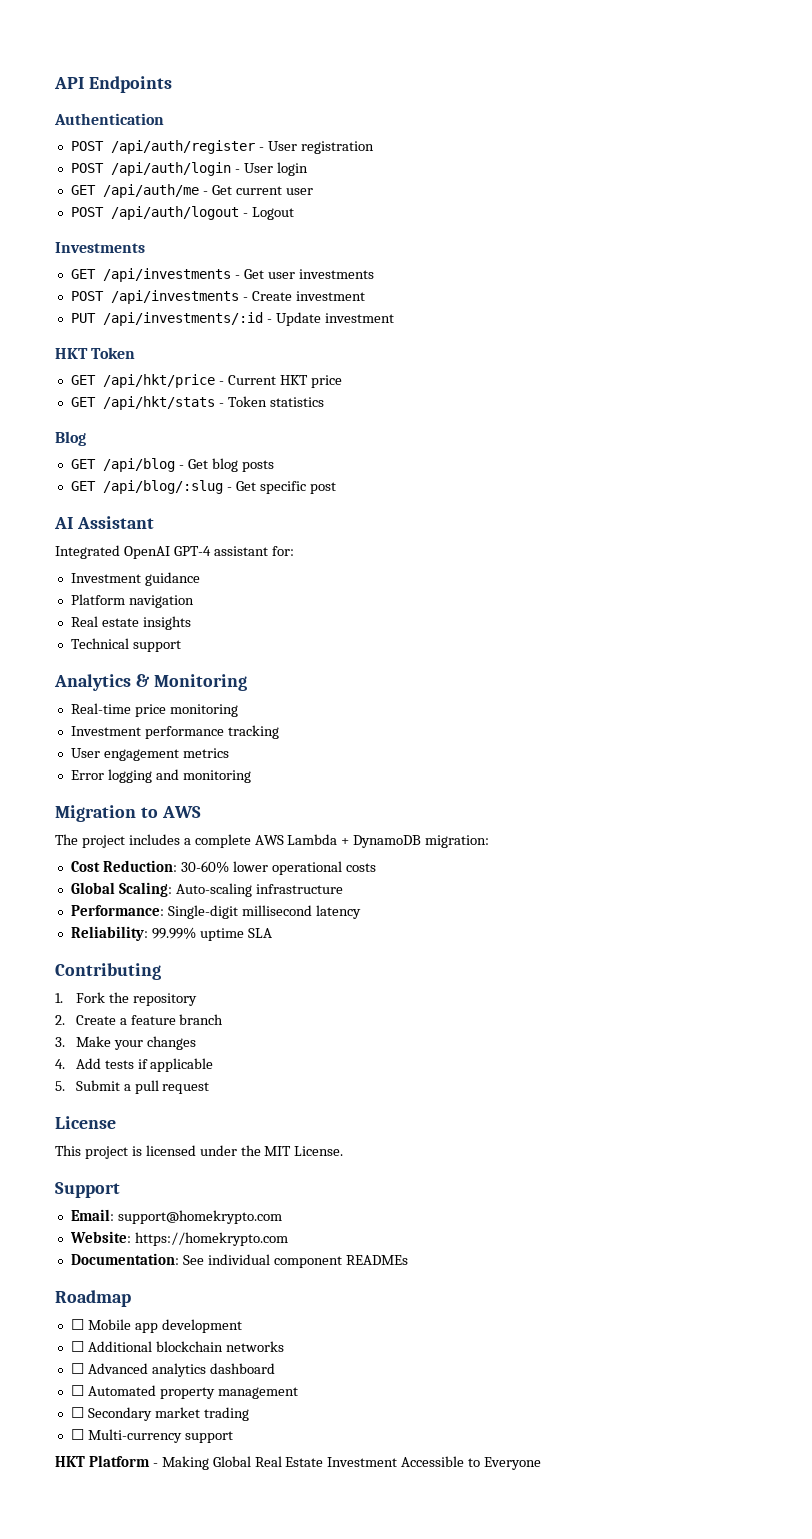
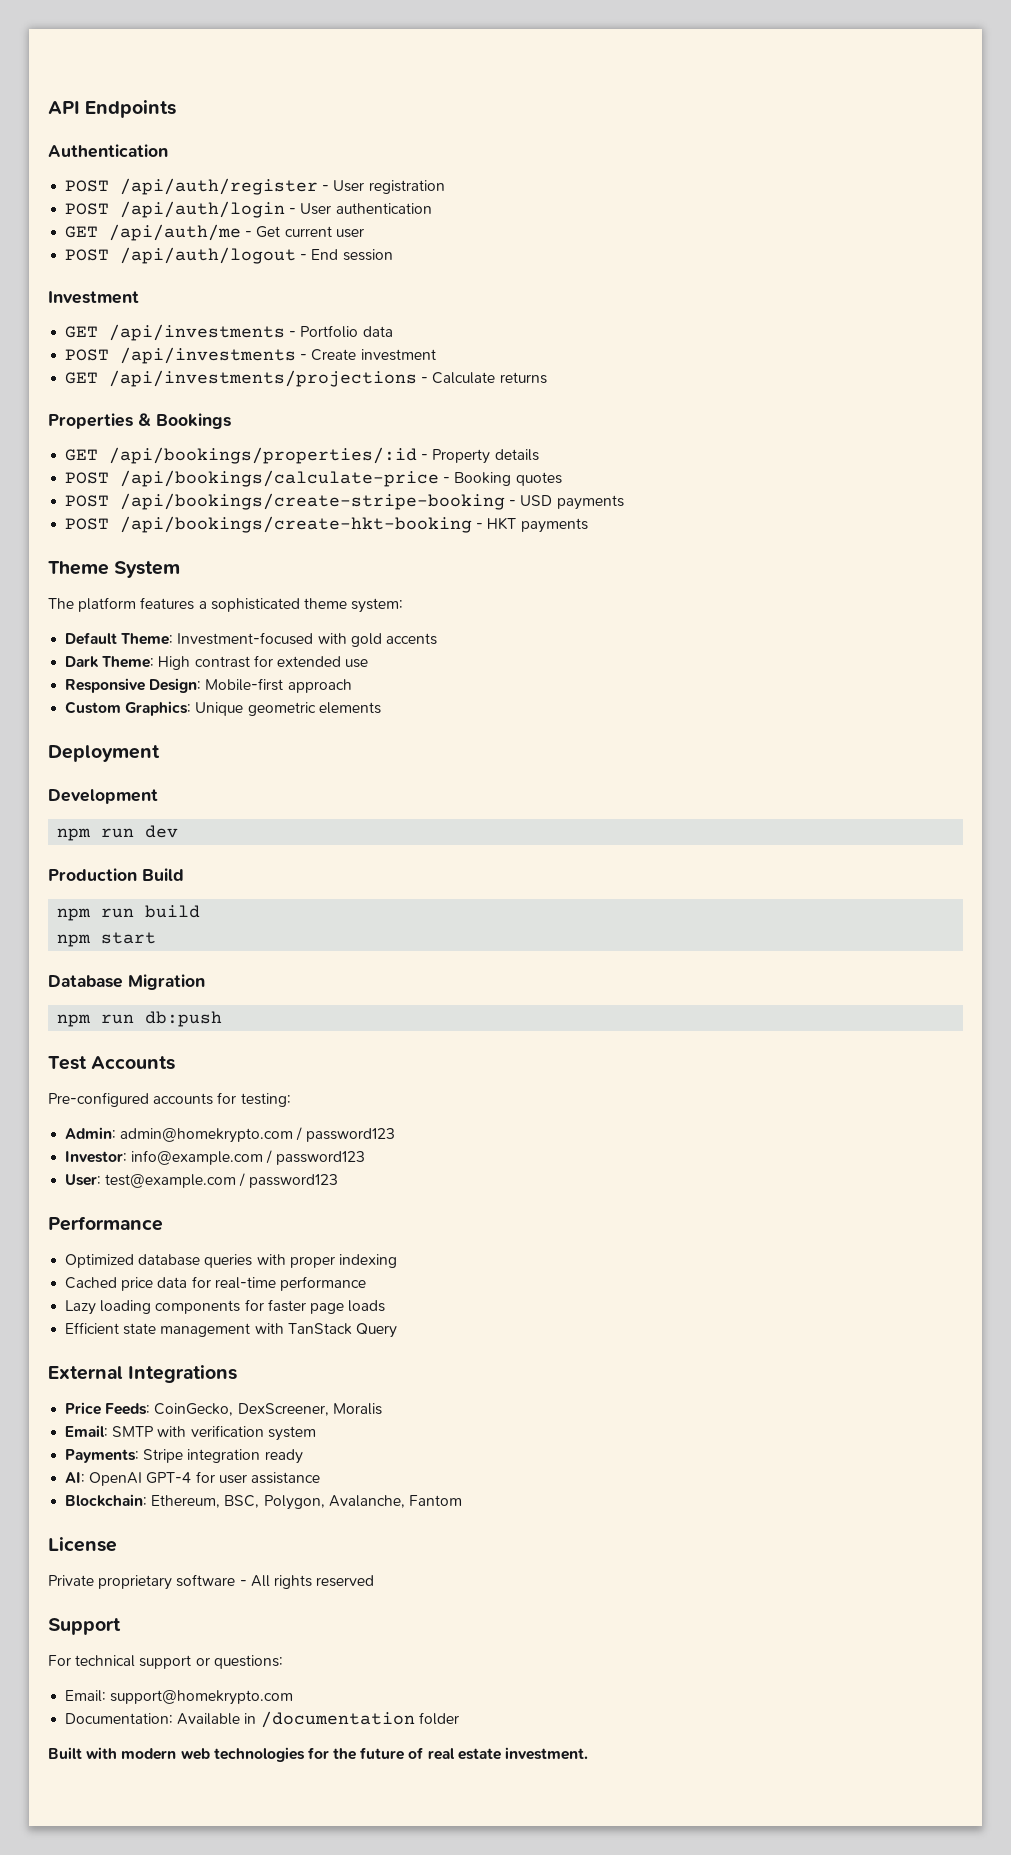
[276,162,308,176] login -> [335,203,432,214] authentication
[251,207,294,220] [55,242,145,253] Logout // Investments -> [311,249,393,261] [48,291,139,304] End session // Investment
[243,269,374,279] Get user investments -> [300,325,393,338] Portfolio data
[70,312,394,326] [55,347,136,359] [70,374,342,388] [70,396,324,410] [55,431,86,446] [70,458,274,472] [70,480,336,494] [54,516,154,529] [55,545,294,559] [70,572,200,586] [70,594,194,608] [70,616,191,630] [70,638,181,652] [54,674,247,691] [70,703,238,717] [70,725,279,739] [70,748,229,761] [70,769,251,783] [55,805,201,822] [55,834,490,848] [70,860,376,875] [70,882,343,897] [70,905,361,919] [70,926,272,941] [55,963,161,980] [55,992,197,1006] [55,1014,224,1025] [55,1036,196,1050] [55,1058,214,1072] [55,1080,210,1094] [55,1116,116,1129] [55,1145,344,1159] [55,1182,120,1198] [70,1209,282,1224] [69,1231,288,1246] [70,1253,408,1268] [55,1290,131,1307] [70,1319,242,1333] [70,1341,284,1352] [70,1363,275,1377] [70,1385,298,1399] [70,1407,249,1421] [70,1429,233,1443] [55,1455,542,1470] PUT /api/investments/:id - Update investment // HKT Token // GET /api/hkt/price - Current HKT price // GET /api/hkt/stats - Token statistics // Blog // GET /api/blog - Get blog posts // GET /api/blog/:slug - Get specific post // AI Assistant // Integrated OpenAI GPT-4 assistant for: // Investment guidance // Platform navigation // Real estate insights // Technical support // Analytics & Monitoring // Real-time price monitoring // Investment performance tracking // User engagement metrics // Error logging and monitoring // Migration to AWS // The project includes a complete AWS Lambda + DynamoDB migration: // Cost Reduction: 30-60% lower operational costs // Global Scaling: Auto-scaling infrastructure // Performance: Single-digit millisecond latency // Reliability: 99.99% uptime SLA // Contributing // 1. Fork the repository // 2. Create a feature branch // 3. Make your changes // 4. Add tests if applicable // 5. Submit a pull request // License // This project is licensed under the MIT License. // Support // Email: support@homekrypto.com // Website: https://homekrypto.com // Documentation: See individual component READMEs // Roadmap // ☐ Mobile app development // ☐ Additional blockchain networks // ☐ Advanced analytics dashboard // ☐ Automated property management // ☐ Secondary market trading // ☐ Multi-currency support // HKT Platform - Making Global Real Estate Investment Accessible to Everyone -> [65,370,547,387] [48,413,231,429] [65,447,539,464] [65,470,562,487] [65,493,624,510] [65,516,588,533] [48,561,181,578] [48,597,404,613] [65,632,437,647] [65,655,369,670] [65,678,352,693] [65,701,381,716] [48,745,160,762] [48,789,158,804] [57,825,179,841] [48,868,184,881] [57,905,201,921] [57,932,157,947] [48,974,205,990] [57,1011,223,1027] [48,1056,176,1070] [48,1092,291,1107] [65,1127,395,1143] [65,1150,365,1165] [65,1173,338,1188] [48,1216,163,1231] [65,1254,397,1268] [65,1276,366,1291] [65,1299,386,1315] [65,1322,397,1338] [48,1365,238,1383] [65,1402,382,1416] [65,1425,316,1441] [65,1449,303,1464] [65,1471,320,1486] [65,1494,462,1510] [48,1537,117,1552] [48,1574,375,1590] [48,1618,121,1635] [48,1655,283,1669] [65,1690,294,1705] [65,1711,459,1728] [48,1747,589,1762] GET /api/investments/projections - Calculate returns // Properties & Bookings // GET /api/bookings/properties/:id - Property details // POST /api/bookings/calculate-price - Booking quotes // POST /api/bookings/create-stripe-booking - USD payments // POST /api/bookings/create-hkt-booking - HKT payments // Theme System // The platform features a sophisticated theme system: // Default Theme: Investment-focused with gold accents // Dark Theme: High contrast for extended use // Responsive Design: Mobile-first approach // Custom Graphics: Unique geometric elements // Deployment // Development // npm run dev // Production Build // npm run build // npm start // Database Migration // npm run db:push // Test Accounts // Pre-configured accounts for testing: // Admin: admin@homekrypto.com / password123 // Investor: info@example.com / password123 // User: test@example.com / password123 // Performance // Optimized database queries with proper indexing // Cached price data for real-time performance // Lazy loading components for faster page loads // Efficient state management with TanStack Query // External Integrations // Price Feeds: CoinGecko, DexScreener, Moralis // Email: SMTP with verification system // Payments: Stripe integration ready // AI: OpenAI GPT-4 for user assistance // Blockchain: Ethereum, BSC, Polygon, Avalanche, Fantom // License // Private proprietary software - All rights reserved // Support // For technical support or questions: // Email: support@homekrypto.com // Documentation: Available in /documentation folder // Built with modern web technologies for the future of real estate investment.

